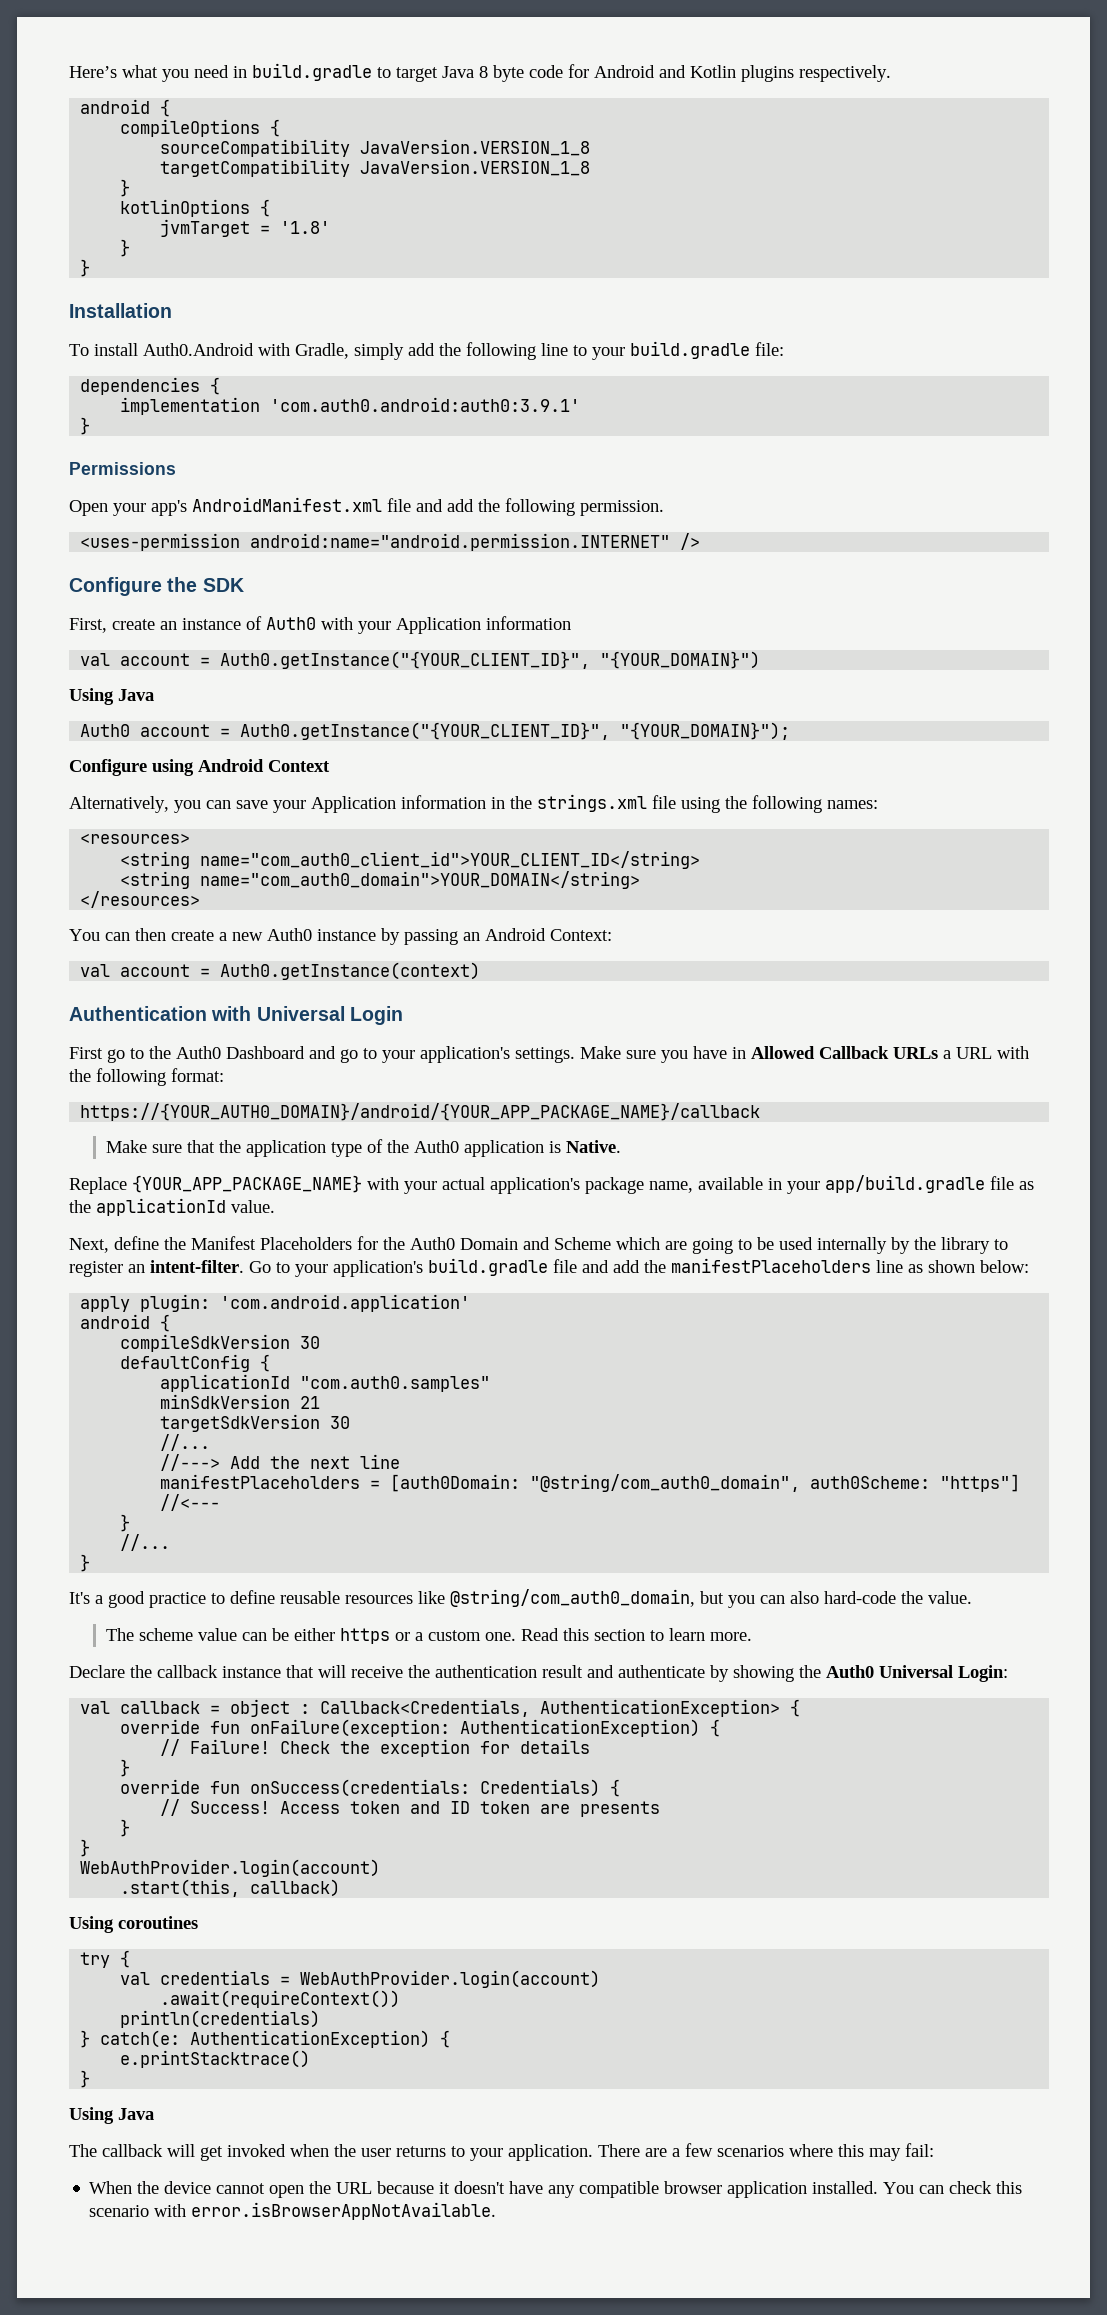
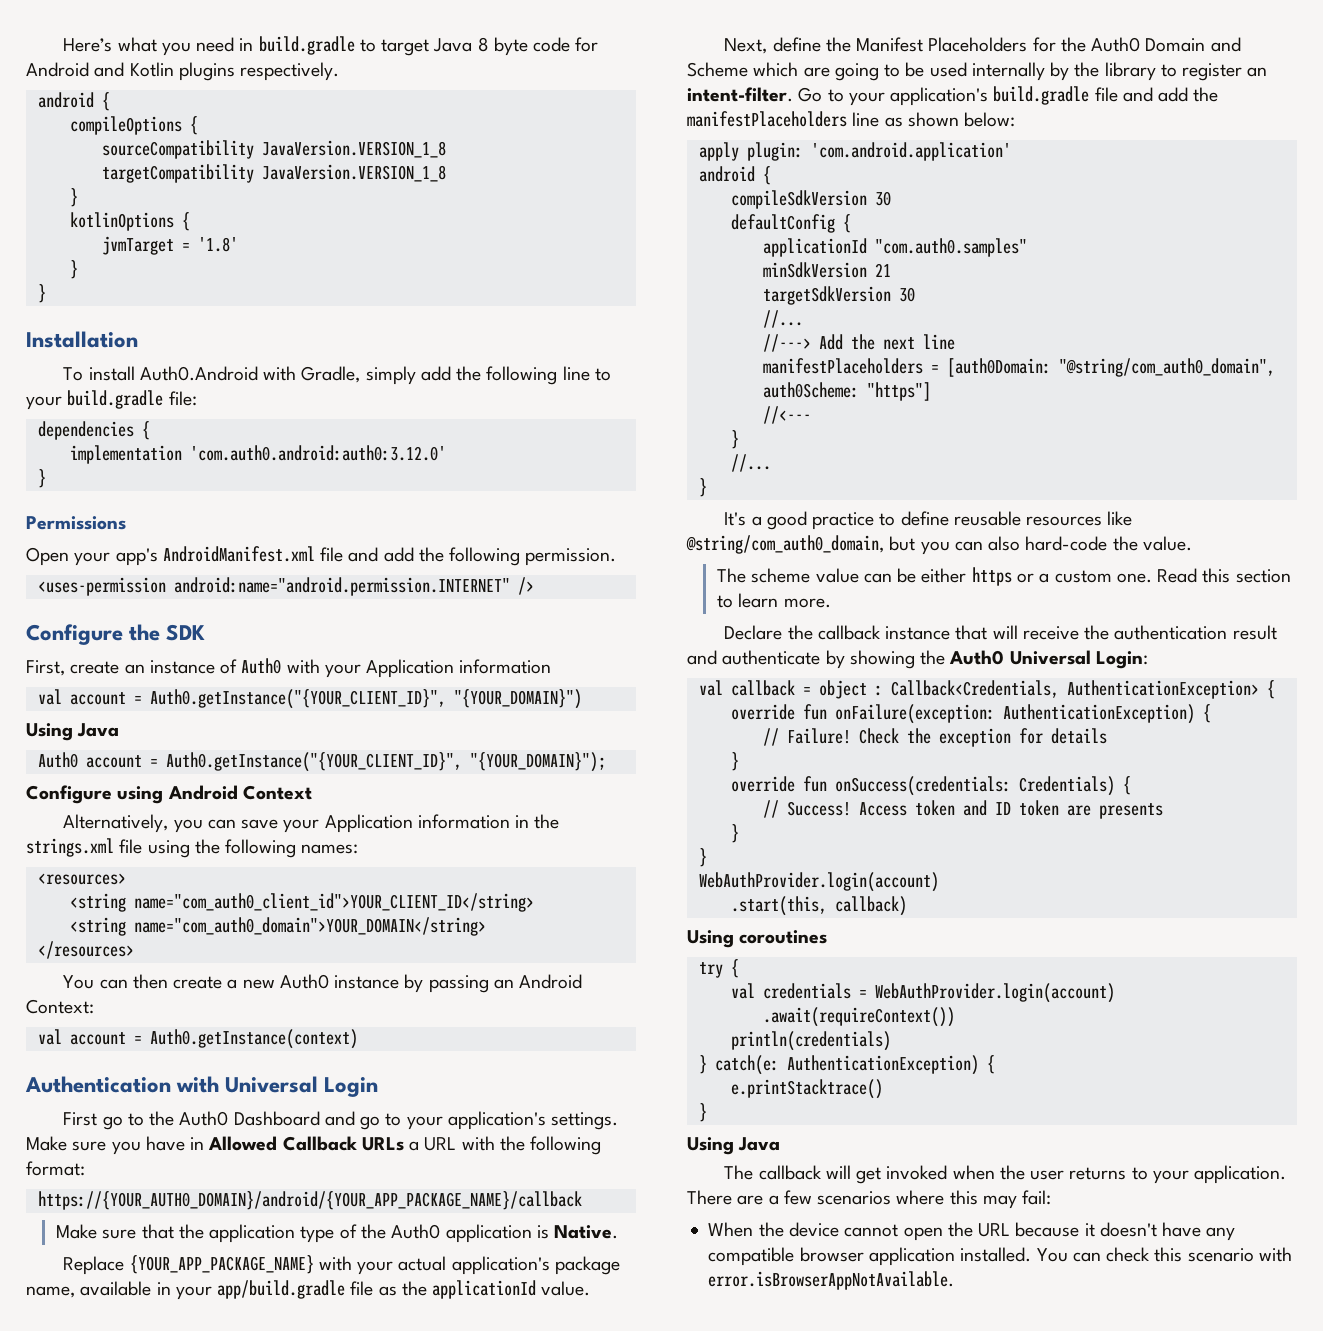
[270,397,581,412] 'com.auth0.android:auth0:3.9.1' -> [189,445,446,461] 'com.auth0.android:auth0:3.12.0'

